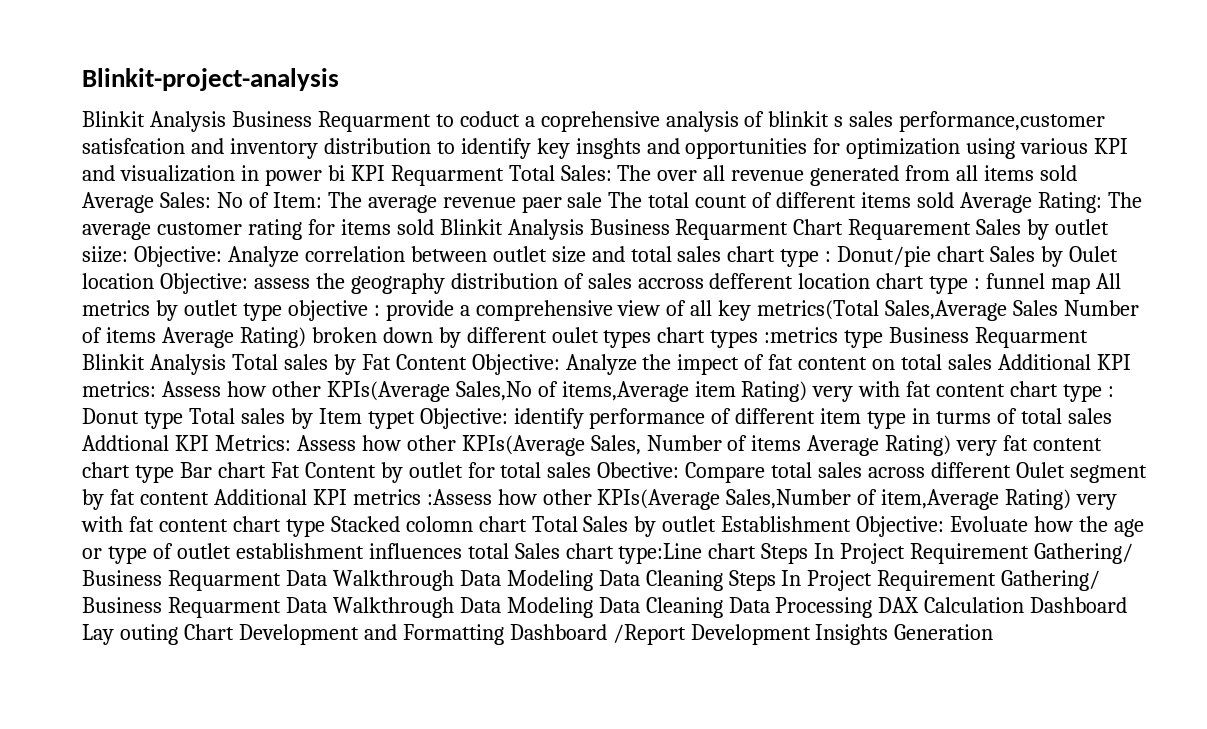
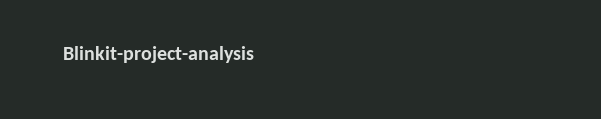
[82,111,1106,132] [82,138,1129,159] [82,165,1077,186] [82,192,1142,213] [82,219,1110,240] [82,246,1118,267] [82,273,1122,294] [82,300,1140,321] [82,327,1089,348] [82,354,1131,375] [82,381,1115,402] [82,408,1112,429] [82,435,1103,456] [82,462,1147,483] [82,489,1118,510] [81,516,1144,537] [82,543,1134,564] [82,570,1101,591] [82,597,1128,618] [82,624,994,645] // Blinkit Analysis Business Requarment to coduct a coprehensive analysis of blinkit s sales performance,customer satisfcation and inventory distribution to identify key insghts and opportunities for optimization using various KPI and visualization in power bi KPI Requarment Total Sales: The over all revenue generated from all items sold Average Sales: No of Item: The average revenue paer sale The total count of different items sold Average Rating: The average customer rating for items sold Blinkit Analysis Business Requarment Chart Requarement Sales by outlet siize: Objective: Analyze correlation between outlet size and total sales chart type : Donut/pie chart Sales by Oulet location Objective: assess the geography distribution of sales accross defferent location chart type : funnel map All metrics by outlet type objective : provide a comprehensive view of all key metrics(Total Sales,Average Sales Number of items Average Rating) broken down by different oulet types chart types :metrics type Business Requarment Blinkit Analysis Total sales by Fat Content Objective: Analyze the impect of fat content on total sales Additional KPI metrics: Assess how other KPIs(Average Sales,No of items,Average item Rating) very with fat content chart type : Donut type Total sales by Item typet Objective: identify performance of different item type in turms of total sales Addtional KPI Metrics: Assess how other KPIs(Average Sales, Number of items Average Rating) very fat content chart type Bar chart Fat Content by outlet for total sales Obective: Compare total sales across different Oulet segment by fat content Additional KPI metrics :Assess how other KPIs(Average Sales,Number of item,Average Rating) very with fat content chart type Stacked colomn chart Total Sales by outlet Establishment Objective: Evoluate how the age or type of outlet establishment influences total Sales chart type:Line chart Steps In Project Requirement Gathering/ Business Requarment Data Walkthrough Data Modeling Data Cleaning Steps In Project Requirement Gathering/ Business Requarment Data Walkthrough Data Modeling Data Cleaning Data Processing DAX Calculation Dashboard Lay outing Chart Development and Formatting Dashboard /Report Development Insights Generation -> (254, 54) none

